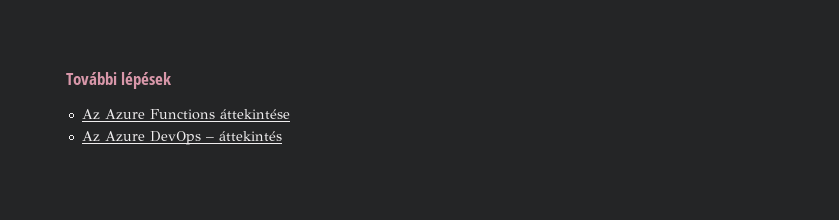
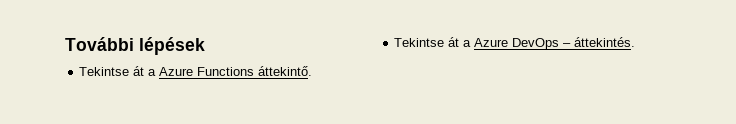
[81,109,290,120] [81,131,100,142] Az Azure Functions áttekintése // Az -> [79,66,313,76] [394,37,472,47] Tekintse át a Azure Functions áttekintő. // Tekintse át a
[218,131,282,141] áttekintés -> [574,37,636,47] áttekintés.

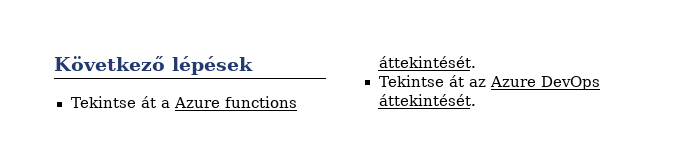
[65,37,134,51] További -> [54,56,165,71] Következő
[197,66,313,76] [394,37,472,47] Functions áttekintő. // Tekintse át a -> [225,96,298,108] [378,56,476,68] [378,75,487,87] functions áttekintését. // Tekintse át az
[563,37,636,47] – áttekintés. -> [378,94,476,106] áttekintését.

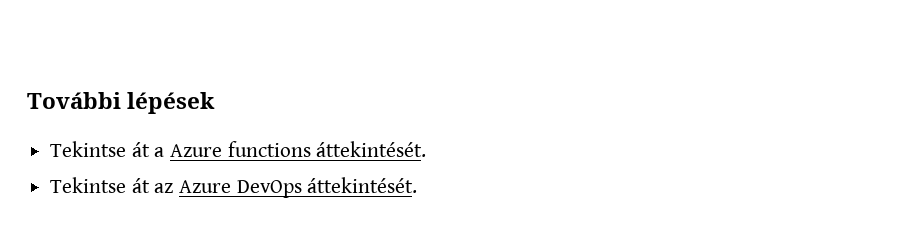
[54,56,165,71] Következő -> [27,92,121,109] További

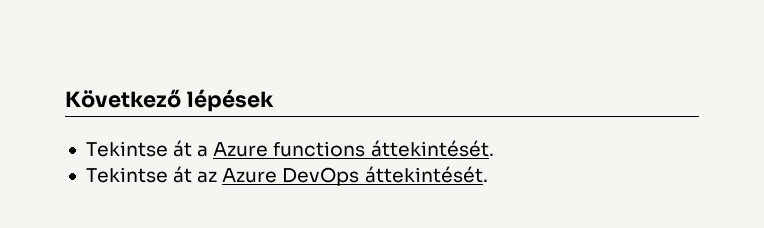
[27,92,121,109] További -> [65,89,181,108] Következő

